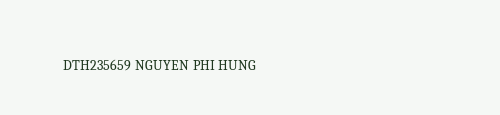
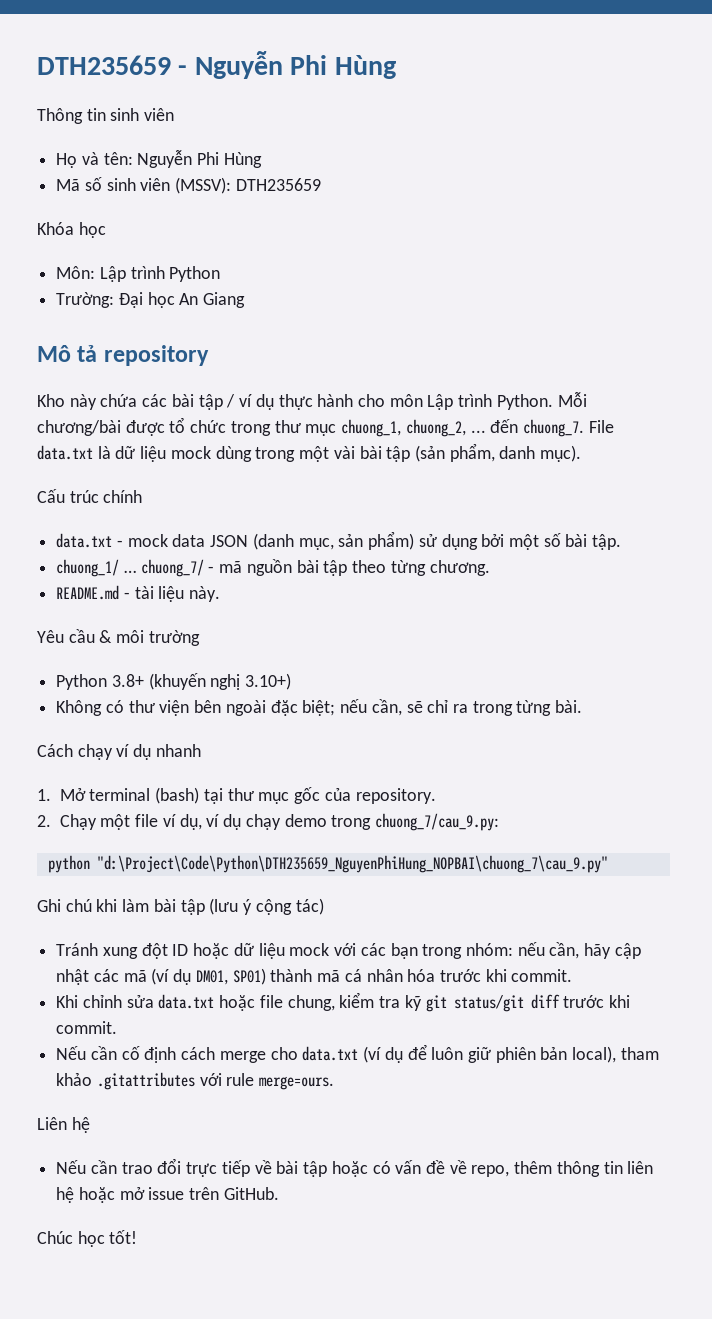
[63,59,257,71] DTH235659 NGUYEN PHI HUNG -> [37,51,396,79] [37,108,175,124] [56,150,262,168] [56,177,321,194] [37,222,106,238] [56,266,221,282] [56,292,246,308] [37,345,209,366] [37,392,587,410] [37,417,614,437] [37,443,582,462] [37,489,143,503] [56,531,622,550] [56,559,490,577] [56,585,221,602] [37,629,200,646] [56,673,292,690] [56,699,583,716] [37,744,201,760] [37,787,436,804] [37,813,499,831] [47,855,608,873] [37,898,324,915] [56,942,641,959] [56,968,573,985] [56,992,630,1012] [56,1021,118,1034] [56,1044,659,1063] [56,1072,335,1090] [37,1117,90,1133] [56,1158,654,1177] [56,1187,279,1203] [37,1230,138,1247] DTH235659 - Nguyễn Phi Hùng // Thông tin sinh viên // Họ và tên: Nguyễn Phi Hùng // Mã số sinh viên (MSSV): DTH235659 // Khóa học // Môn: Lập trình Python // Trường: Đại học An Giang // Mô tả repository // Kho này chứa các bài tập / ví dụ thực hành cho môn Lập trình Python. Mỗi chương/bài được tổ chức trong thư mục chuong_1, chuong_2, ... đến chuong_7. File data.txt là dữ liệu mock dùng trong một vài bài tập (sản phẩm, danh mục). // Cấu trúc chính // data.txt - mock data JSON (danh mục, sản phẩm) sử dụng bởi một số bài tập. // chuong_1/ … chuong_7/ - mã nguồn bài tập theo từng chương. // README.md - tài liệu này. // Yêu cầu & môi trường // Python 3.8+ (khuyến nghị 3.10+) // Không có thư viện bên ngoài đặc biệt; nếu cần, sẽ chỉ ra trong từng bài. // Cách chạy ví dụ nhanh // 1. Mở terminal (bash) tại thư mục gốc của repository. // 2. Chạy một file ví dụ, ví dụ chạy demo trong chuong_7/cau_9.py: // python "d:\Project\Code\Python\DTH235659_NguyenPhiHung_NOPBAI\chuong_7\cau_9.py" // Ghi chú khi làm bài tập (lưu ý cộng tác) // Tránh xung đột ID hoặc dữ liệu mock với các bạn trong nhóm: nếu cần, hãy cập nhật các mã (ví dụ DM01, SP01) thành mã cá nhân hóa trước khi commit. // Khi chỉnh sửa data.txt hoặc file chung, kiểm tra kỹ git status/git diff trước khi commit. // Nếu cần cố định cách merge cho data.txt (ví dụ để luôn giữ phiên bản local), tham khảo .gitattributes với rule merge=ours. // Liên hệ // Nếu cần trao đổi trực tiếp về bài tập hoặc có vấn đề về repo, thêm thông tin liên hệ hoặc mở issue trên GitHub. // Chúc học tốt!

